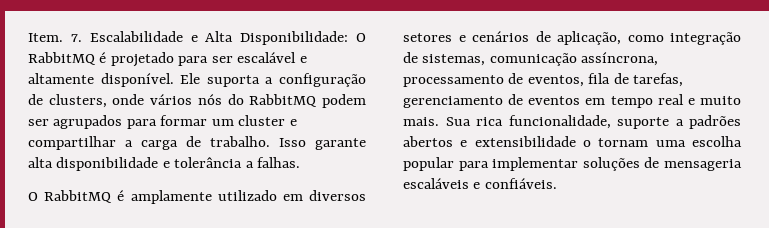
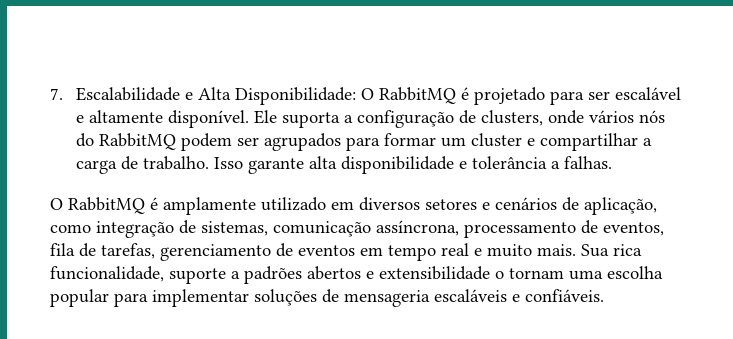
[28,33,63,42] Item. -> (50, 94) none

